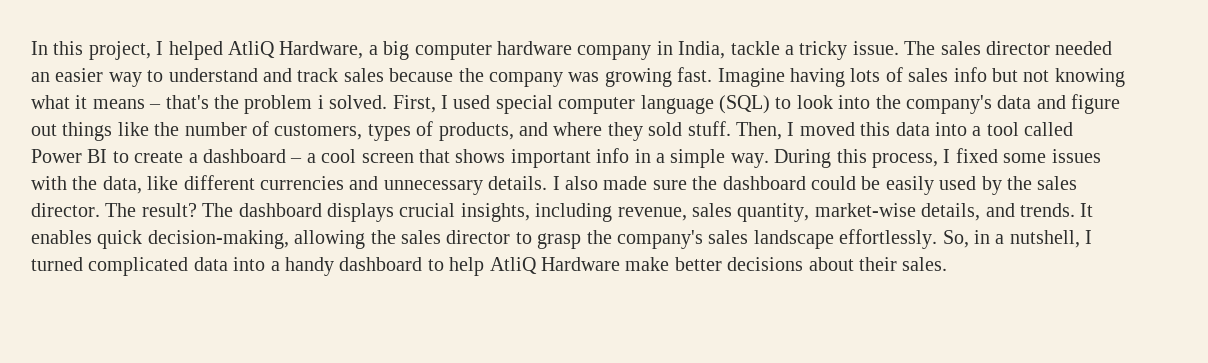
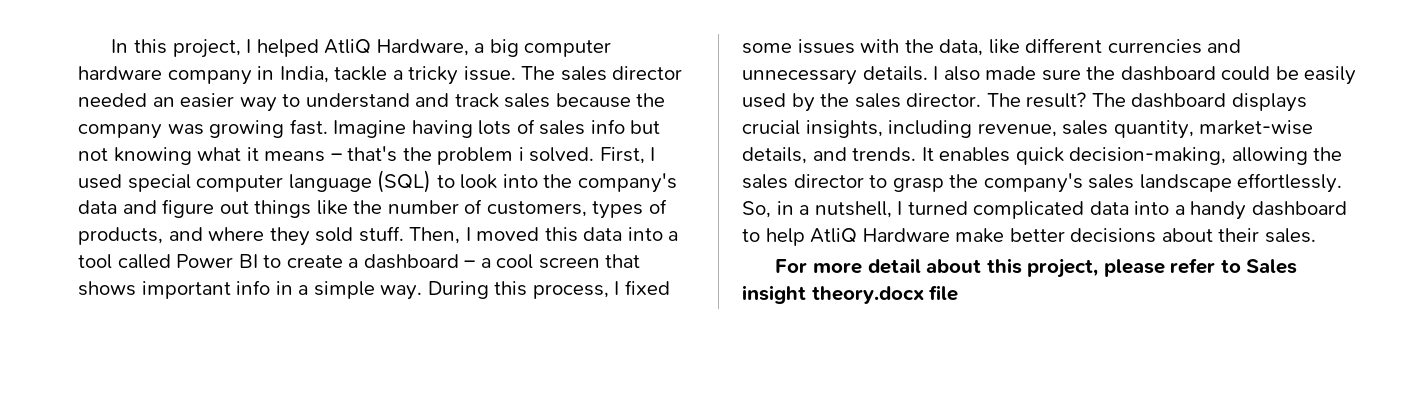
(948, 264) none -> [775,258,1298,278] [742,285,959,304] // For more detail about this project, please refer to Sales insight theory.docx file

